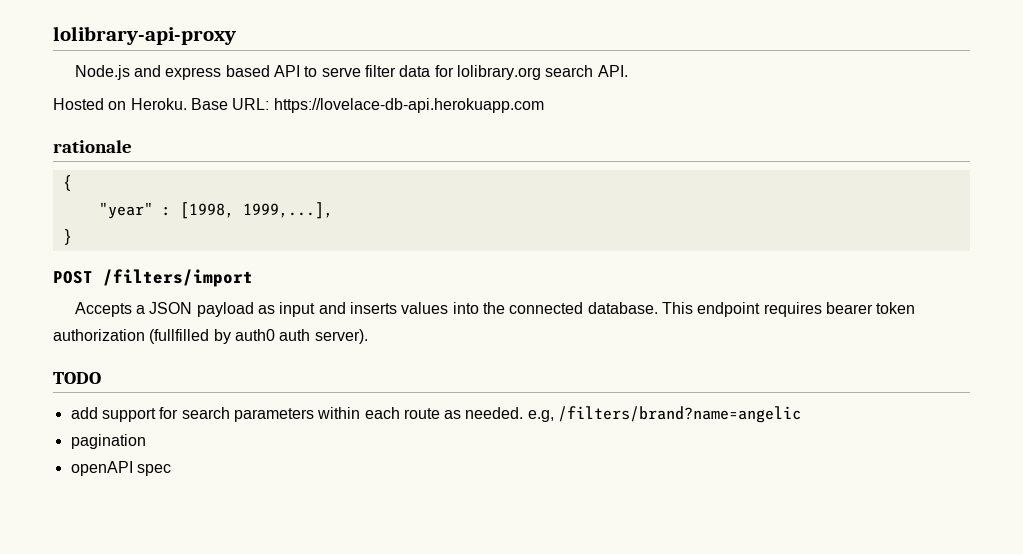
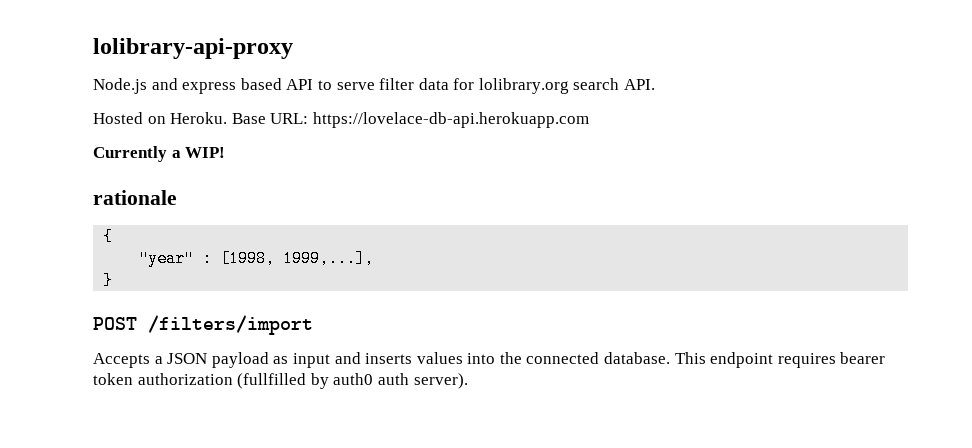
(544, 105) none -> [93,146,226,162] // Currently a WIP!
[53,372,101,384] [70,406,802,423] [70,434,146,449] [70,461,171,476] // TODO // add support for search parameters within each route as needed. e.g, /filters/brand?name=angelic // pagination // openAPI spec -> (468, 381) none

